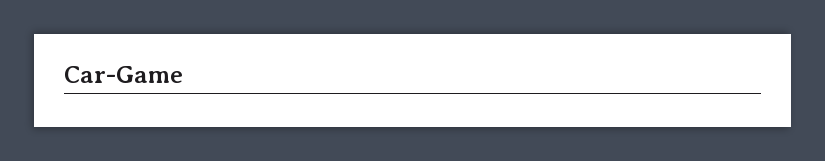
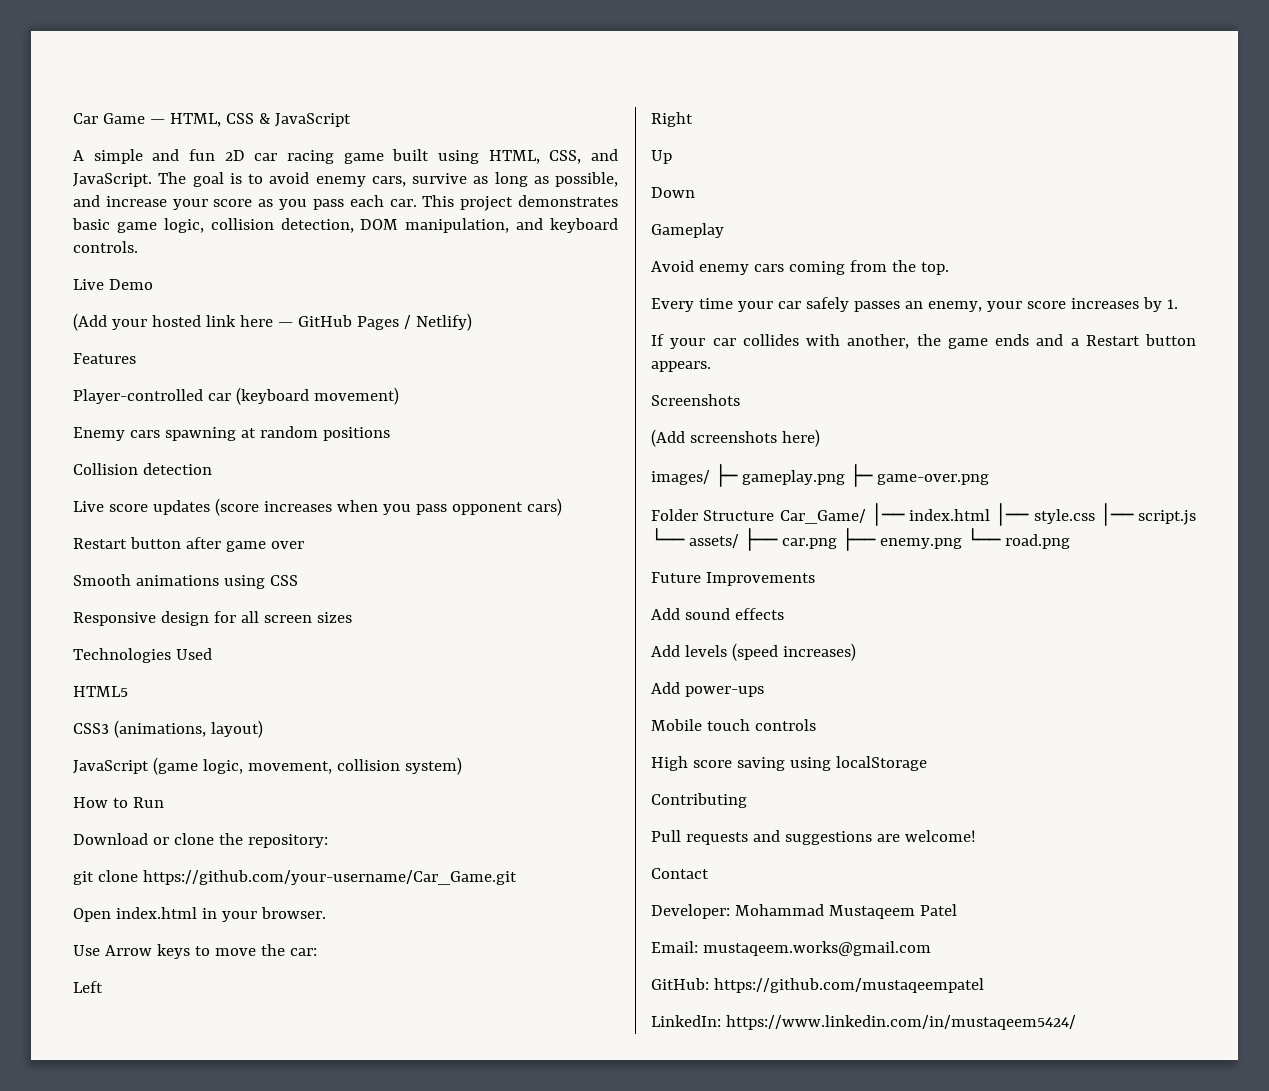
[64,66,183,83] Car-Game -> [73,113,351,127] [73,149,619,164] [73,172,618,187] [73,195,618,211] [72,218,618,233] [73,241,138,253] [73,279,153,290] [73,313,472,331] [73,353,136,364] [73,387,399,405] [73,426,390,441] [73,463,212,475] [73,498,562,516] [73,537,304,552] [73,574,298,589] [73,611,352,626] [73,648,212,663] [73,686,128,697] [73,720,263,738] [73,757,462,775] [73,797,164,808] [73,833,328,848] [73,870,517,885] [73,907,326,922] [73,944,317,959] [73,981,103,993] [651,112,693,127] [651,150,672,164] [651,187,695,198] [651,223,724,238] [651,260,949,275] [651,297,1178,312] [651,334,1196,349] [651,361,711,372] [651,394,740,406] [651,429,820,447] [651,464,989,487] [651,503,1196,526] [651,528,1070,551] [651,572,815,586] [651,608,784,620] [651,643,856,661] [651,682,764,697] [651,719,816,731] [651,756,927,771] [651,793,747,808] [651,830,976,845] [651,868,709,879] [651,904,957,919] [651,941,931,956] [651,978,984,993] [651,1015,1076,1030] Car Game — HTML, CSS & JavaScript // A simple and fun 2D car racing game built using HTML, CSS, and JavaScript. The goal is to avoid enemy cars, survive as long as possible, and increase your score as you pass each car. This project demonstrates basic game logic, collision detection, DOM manipulation, and keyboard controls. // Live Demo // (Add your hosted link here — GitHub Pages / Netlify) // Features // Player-controlled car (keyboard movement) // Enemy cars spawning at random positions // Collision detection // Live score updates (score increases when you pass opponent cars) // Restart button after game over // Smooth animations using CSS // Responsive design for all screen sizes // Technologies Used // HTML5 // CSS3 (animations, layout) // JavaScript (game logic, movement, collision system) // How to Run // Download or clone the repository: // git clone https://github.com/your-username/Car_Game.git // Open index.html in your browser. // Use Arrow keys to move the car: // Left // Right // Up // Down // Gameplay // Avoid enemy cars coming from the top. // Every time your car safely passes an enemy, your score increases by 1. // If your car collides with another, the game ends and a Restart button appears. // Screenshots // (Add screenshots here) // images/ ├─ gameplay.png ├─ game-over.png // Folder Structure Car_Game/ │── index.html │── style.css │── script.js └── assets/ ├── car.png ├── enemy.png └── road.png // Future Improvements // Add sound effects // Add levels (speed increases) // Add power-ups // Mobile touch controls // High score saving using localStorage // Contributing // Pull requests and suggestions are welcome! // Contact // Developer: Mohammad Mustaqeem Patel // Email: mustaqeem.works@gmail.com // GitHub: https://github.com/mustaqeempatel // LinkedIn: https://www.linkedin.com/in/mustaqeem5424/

